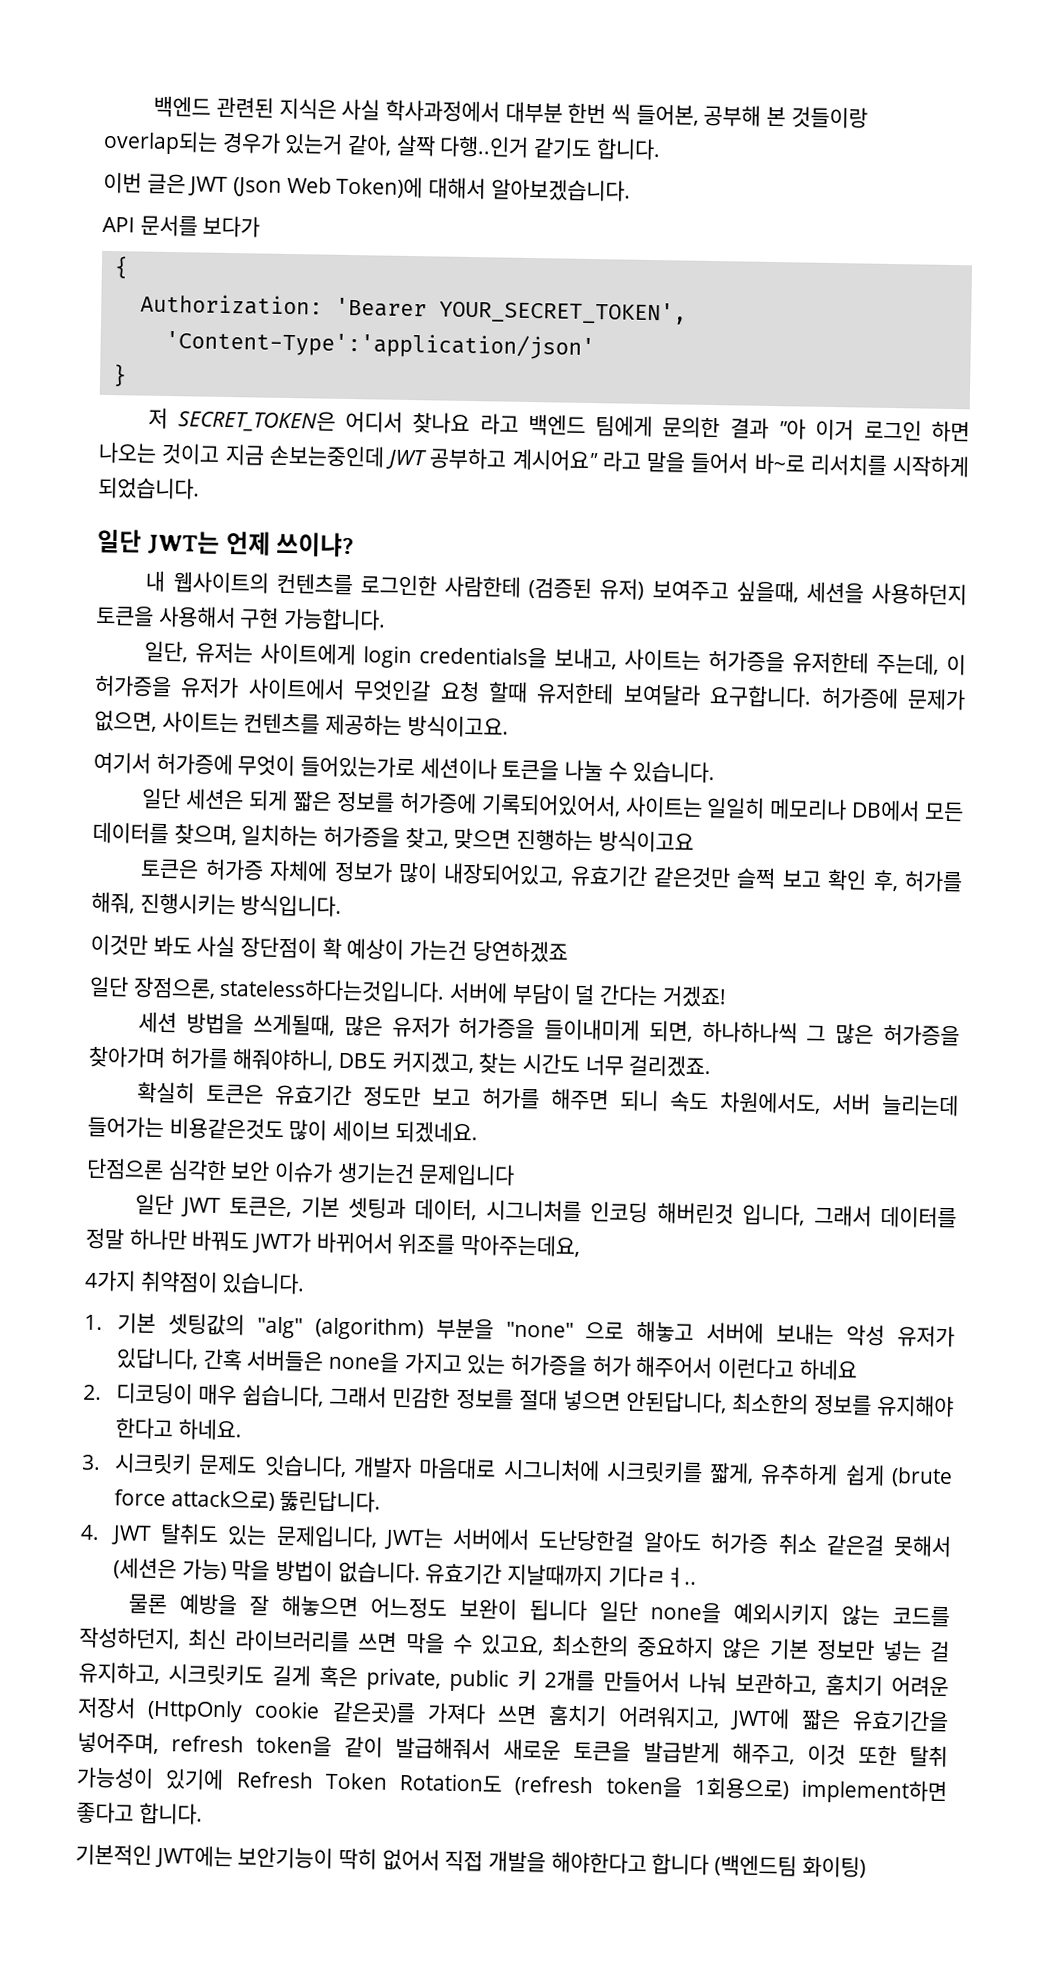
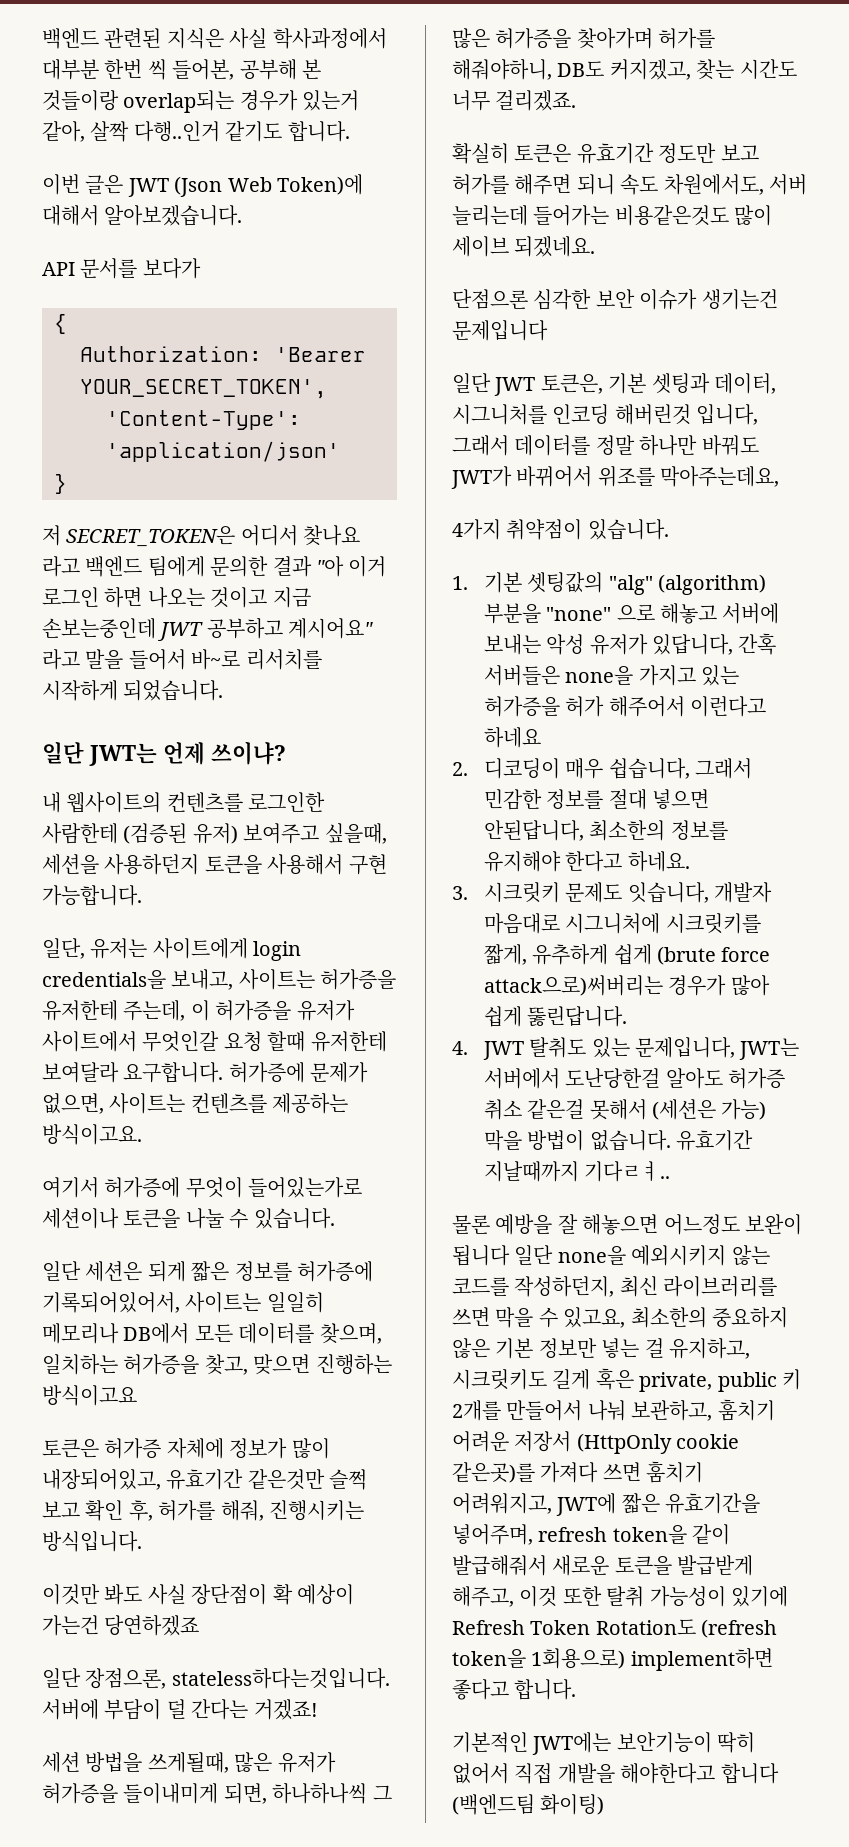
[170,1490,275,1511] attack으로) -> [483,975,770,996] [483,1006,522,1027] attack으로)써버리는 경우가 많아 쉽게

